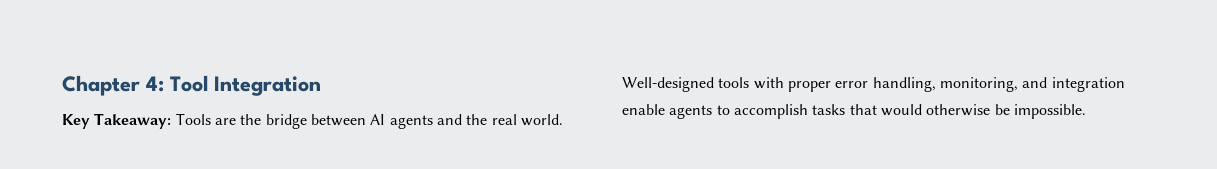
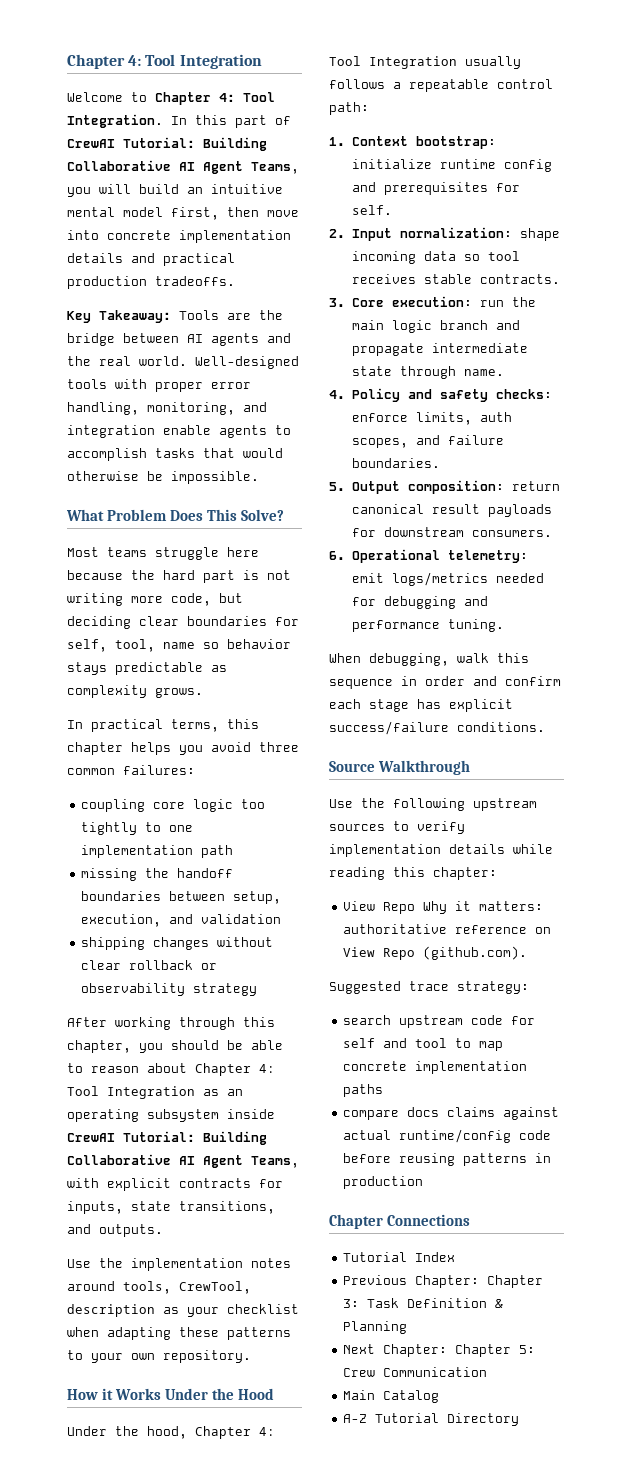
[62,75,321,96] Chapter 4: Tool Integration -> [67,54,262,69] [67,92,275,105] [67,114,291,128] [67,137,267,151] [67,160,299,174] [67,184,283,197] [67,207,299,220] [67,230,291,243] [67,253,235,266] [67,276,235,289] Chapter 4: Tool Integration // Welcome to Chapter 4: Tool Integration. In this part of CrewAI Tutorial: Building Collaborative AI Agent Teams, you will build an intuitive mental model first, then move into concrete implementation details and practical production tradeoffs.
(1086, 111) none -> [66,509,285,521] [67,547,259,560] [67,570,291,583] [67,593,243,606] [67,616,299,629] [67,639,291,652] [67,662,227,675] [67,685,203,698] [67,719,259,732] [67,742,299,755] [67,765,195,775] [81,799,266,812] [81,822,194,835] [81,845,234,858] [81,868,234,881] [81,891,282,904] [81,914,282,927] [81,937,274,950] [81,960,218,970] [81,983,258,996] [67,1017,275,1030] [67,1040,283,1053] [67,1063,275,1076] [67,1086,243,1099] [67,1109,275,1122] [67,1131,267,1145] [67,1154,299,1168] [67,1178,283,1191] [67,1201,275,1214] [67,1224,163,1237] [67,1258,291,1271] [67,1281,251,1294] [67,1304,299,1317] [67,1327,291,1340] [67,1350,251,1363] [67,1388,275,1400] [67,1426,275,1439] [329,56,521,69] [329,79,553,92] [329,102,369,115] [329,136,496,149] [351,159,552,172] [351,182,520,195] [351,205,392,215] [329,227,560,241] [351,251,520,264] [351,274,560,284] [329,296,536,307] [351,320,520,333] [351,343,528,356] [351,366,504,379] [329,388,552,402] [351,412,512,425] [351,435,504,448] [351,458,440,468] [329,480,560,494] [351,504,552,517] [351,527,552,537] [329,549,528,563] [351,572,544,586] [351,596,488,609] [351,619,504,632] [329,653,529,666] [329,676,561,689] [329,699,513,712] [329,721,545,735] [329,760,471,775] [329,798,537,811] [329,821,465,834] [329,844,553,857] [329,867,497,880] [343,901,544,914] [343,924,552,934] [343,946,528,960] [329,981,529,994] [343,1015,536,1028] [343,1038,504,1051] [343,1061,528,1074] [343,1084,384,1097] [343,1107,560,1120] [343,1129,552,1143] [343,1153,552,1166] [343,1176,424,1189] [329,1214,471,1229] [343,1252,456,1262] [343,1275,544,1288] [343,1298,504,1308] [343,1321,408,1334] [343,1344,536,1357] [343,1367,488,1377] [343,1390,440,1403] [343,1413,520,1426] // What Problem Does This Solve? // Most teams struggle here because the hard part is not writing more code, but deciding clear boundaries for self, tool, name so behavior stays predictable as complexity grows. // In practical terms, this chapter helps you avoid three common failures: // coupling core logic too tightly to one implementation path // missing the handoff boundaries between setup, execution, and validation // shipping changes without clear rollback or observability strategy // After working through this chapter, you should be able to reason about Chapter 4: Tool Integration as an operating subsystem inside CrewAI Tutorial: Building Collaborative AI Agent Teams, with explicit contracts for inputs, state transitions, and outputs. // Use the implementation notes around tools, CrewTool, description as your checklist when adapting these patterns to your own repository. // How it Works Under the Hood // Under the hood, Chapter 4: Tool Integration usually follows a repeatable control path: // 1. Context bootstrap: initialize runtime config and prerequisites for self. // 2. Input normalization: shape incoming data so tool receives stable contracts. // 3. Core execution: run the main logic branch and propagate intermediate state through name. // 4. Policy and safety checks: enforce limits, auth scopes, and failure boundaries. // 5. Output composition: return canonical result payloads for downstream consumers. // 6. Operational telemetry: emit logs/metrics needed for debugging and performance tuning. // When debugging, walk this sequence in order and confirm each stage has explicit success/failure conditions. // Source Walkthrough // Use the following upstream sources to verify implementation details while reading this chapter: // View Repo Why it matters: authoritative reference on View Repo (github.com). // Suggested trace strategy: // search upstream code for self and tool to map concrete implementation paths // compare docs claims against actual runtime/config code before reusing patterns in production // Chapter Connections // Tutorial Index // Previous Chapter: Chapter 3: Task Definition & Planning // Next Chapter: Chapter 5: Crew Communication // Main Catalog // A-Z Tutorial Directory

